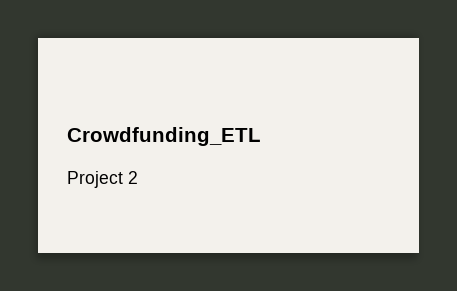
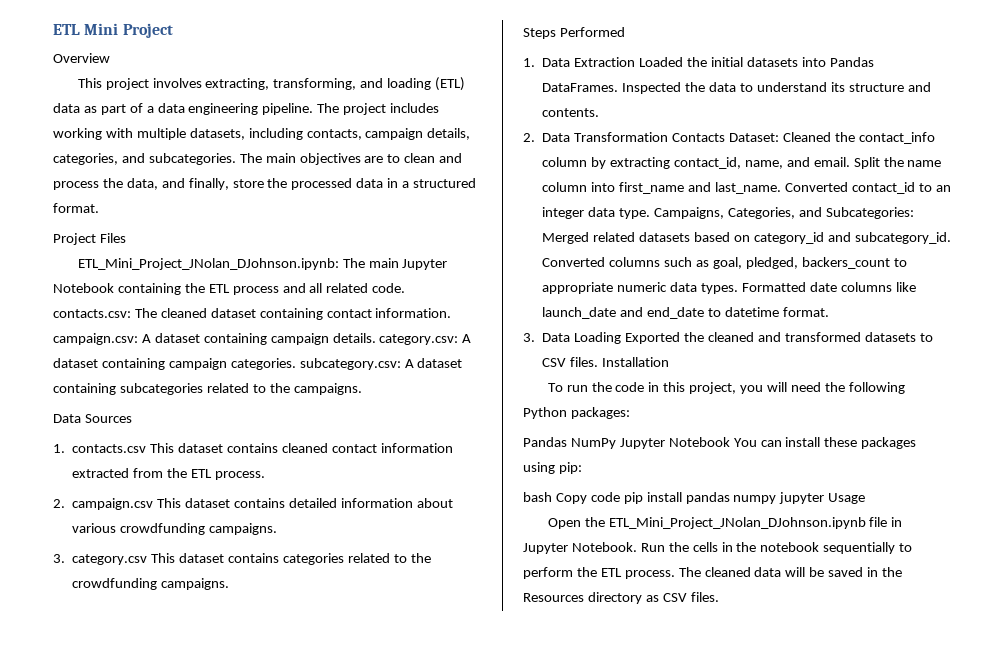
[67,127,261,146] [67,171,138,188] Crowdfunding_ETL // Project 2 -> [53,23,173,38] [53,53,110,63] [77,77,466,91] [53,103,440,115] [53,128,471,140] [53,153,463,165] [53,178,477,190] [53,203,99,213] [53,233,126,245] [77,258,448,270] [53,283,406,295] [53,308,452,320] [53,333,472,345] [53,358,463,370] [53,383,362,395] [53,414,132,423] [53,443,453,453] [72,468,265,480] [53,498,453,510] [72,523,278,535] [53,553,431,565] [72,578,230,590] [523,27,625,39] [523,57,874,67] [542,82,931,94] [542,108,600,117] [523,132,935,144] [542,157,942,169] [542,182,951,194] [542,207,914,219] [542,232,951,244] [542,257,907,269] [542,282,916,294] [542,307,829,319] [523,332,933,344] [542,357,670,367] [547,382,905,394] [523,407,630,419] [523,437,917,449] [523,462,582,474] [523,492,866,504] [547,517,903,529] [523,542,913,554] [523,567,903,579] [523,592,719,604] ETL Mini Project // Overview // This project involves extracting, transforming, and loading (ETL) data as part of a data engineering pipeline. The project includes working with multiple datasets, including contacts, campaign details, categories, and subcategories. The main objectives are to clean and process the data, and finally, store the processed data in a structured format. // Project Files // ETL_Mini_Project_JNolan_DJohnson.ipynb: The main Jupyter Notebook containing the ETL process and all related code. contacts.csv: The cleaned dataset containing contact information. campaign.csv: A dataset containing campaign details. category.csv: A dataset containing campaign categories. subcategory.csv: A dataset containing subcategories related to the campaigns. // Data Sources // 1. contacts.csv This dataset contains cleaned contact information extracted from the ETL process. // 2. campaign.csv This dataset contains detailed information about various crowdfunding campaigns. // 3. category.csv This dataset contains categories related to the crowdfunding campaigns. // Steps Performed // 1. Data Extraction Loaded the initial datasets into Pandas DataFrames. Inspected the data to understand its structure and contents. // 2. Data Transformation Contacts Dataset: Cleaned the contact_info column by extracting contact_id, name, and email. Split the name column into first_name and last_name. Converted contact_id to an integer data type. Campaigns, Categories, and Subcategories: Merged related datasets based on category_id and subcategory_id. Converted columns such as goal, pledged, backers_count to appropriate numeric data types. Formatted date columns like launch_date and end_date to datetime format. // 3. Data Loading Exported the cleaned and transformed datasets to CSV files. Installation // To run the code in this project, you will need the following Python packages: // Pandas NumPy Jupyter Notebook You can install these packages using pip: // bash Copy code pip install pandas numpy jupyter Usage // Open the ETL_Mini_Project_JNolan_DJohnson.ipynb file in Jupyter Notebook. Run the cells in the notebook sequentially to perform the ETL process. The cleaned data will be saved in the Resources directory as CSV files.

